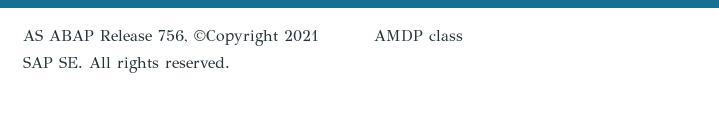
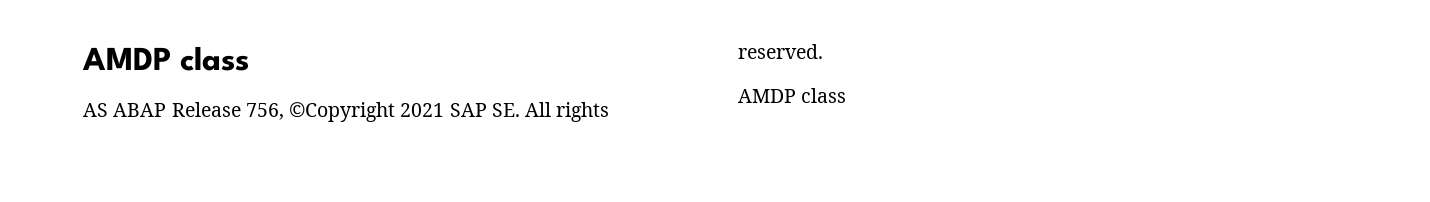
(23, 35) none -> [82,46,250,71] AMDP class //

